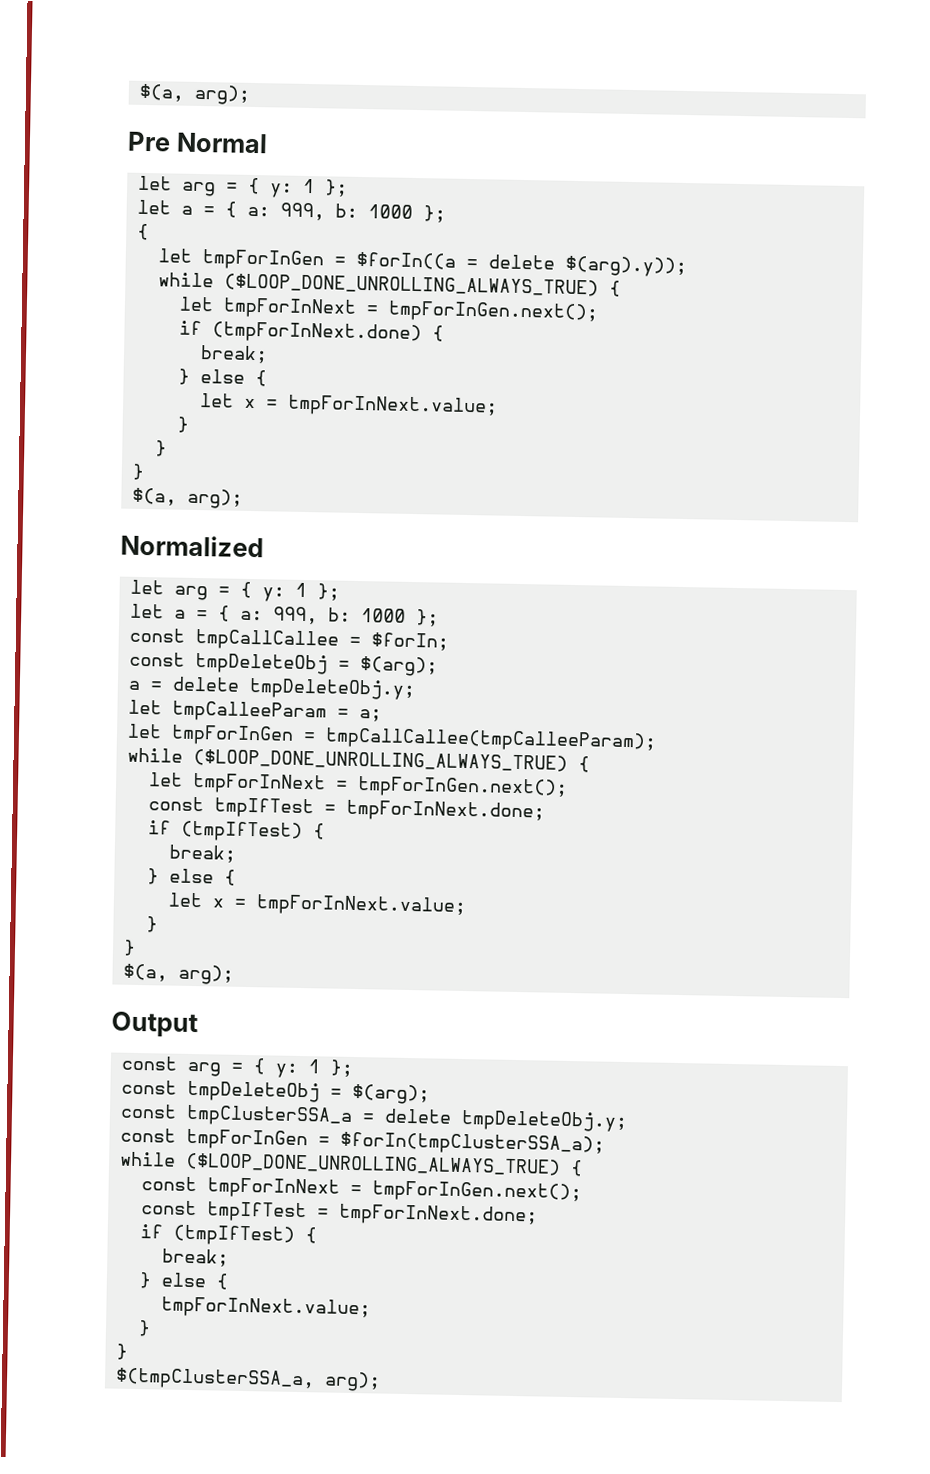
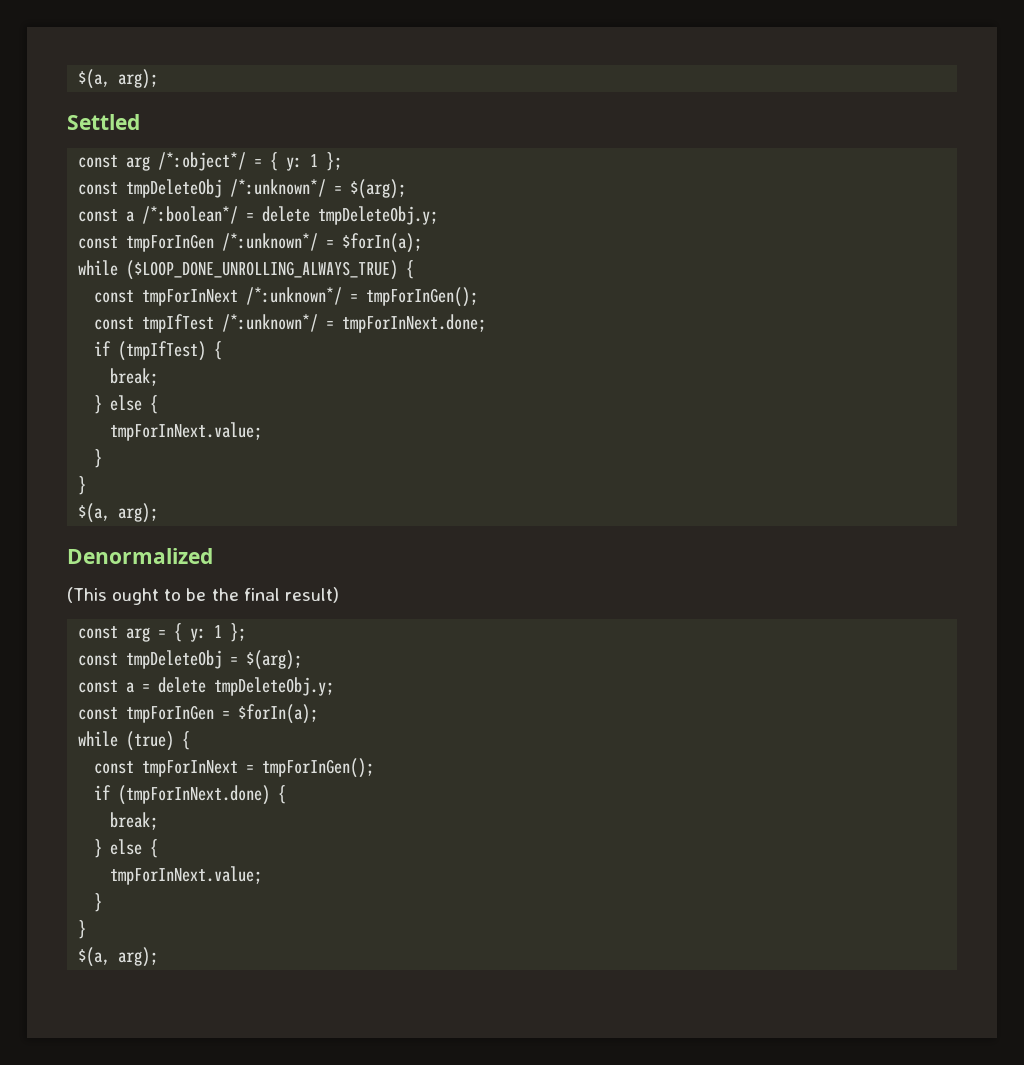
[139,83,252,105] [127,131,268,154] [138,175,349,198] [137,199,447,223] [137,223,150,241] [158,248,688,278] [158,272,622,297] [179,296,600,324] [179,320,445,345] [200,345,269,364] [178,368,268,387] [200,393,499,418] [177,416,190,433] [155,440,168,457] [132,463,145,481] [132,487,244,509] [120,534,264,558] [130,579,341,602] [130,603,440,627] [129,627,450,651] [129,651,439,677] [128,676,417,701] [128,699,383,723] [127,723,658,753] [127,747,591,773] [149,772,569,799] [148,796,546,823] [148,820,326,843] [169,844,237,863] [147,868,237,886] [168,892,468,918] [146,916,159,933] [123,939,137,956] [123,963,235,985] [111,1011,198,1038] [121,1055,355,1078] [121,1079,431,1105] [120,1103,629,1133] [120,1127,606,1156] $(a, arg); // Pre Normal // let arg = { y: 1 }; // let a = { a: 999, b: 1000 }; // { // let tmpForInGen = $forIn((a = delete $(arg).y)); // while ($LOOP_DONE_UNROLLING_ALWAYS_TRUE) { // let tmpForInNext = tmpForInGen.next(); // if (tmpForInNext.done) { // break; // } else { // let x = tmpForInNext.value; // } // } // } // $(a, arg); // Normalized // let arg = { y: 1 }; // let a = { a: 999, b: 1000 }; // const tmpCallCallee = $forIn; // const tmpDeleteObj = $(arg); // a = delete tmpDeleteObj.y; // let tmpCalleeParam = a; // let tmpForInGen = tmpCallCallee(tmpCalleeParam); // while ($LOOP_DONE_UNROLLING_ALWAYS_TRUE) { // let tmpForInNext = tmpForInGen.next(); // const tmpIfTest = tmpForInNext.done; // if (tmpIfTest) { // break; // } else { // let x = tmpForInNext.value; // } // } // $(a, arg); // Output // const arg = { y: 1 }; // const tmpDeleteObj = $(arg); // const tmpClusterSSA_a = delete tmpDeleteObj.y; // const tmpForInGen = $forIn(tmpClusterSSA_a); -> [78,69,159,89] [67,114,140,130] [78,152,343,171] [78,179,407,199] [78,206,439,225] [78,233,423,253] $(a, arg); // Settled // const arg /*:object*/ = { y: 1 }; // const tmpDeleteObj /*:unknown*/ = $(arg); // const a /*:boolean*/ = delete tmpDeleteObj.y; // const tmpForInGen /*:unknown*/ = $forIn(a);
[350,1180,583,1204] [141,1200,308,1223] = tmpForInGen.next(); // const tmpIfTest -> [246,287,479,307] [94,314,319,333] /*:unknown*/ = tmpForInGen(); // const tmpIfTest /*:unknown*/
[115,1367,382,1392] $(tmpClusterSSA_a, arg); -> [78,503,159,523] [67,548,213,564] [67,587,339,605] [78,623,247,642] [78,650,303,670] [78,677,335,696] [78,704,319,724] [78,731,191,751] [94,758,375,778] [94,785,287,805] [110,812,159,830] [94,839,159,858] [110,866,263,885] [94,893,103,912] [78,920,87,939] [78,947,159,967] $(a, arg); // Denormalized // (This ought to be the final result) // const arg = { y: 1 }; // const tmpDeleteObj = $(arg); // const a = delete tmpDeleteObj.y; // const tmpForInGen = $forIn(a); // while (true) { // const tmpForInNext = tmpForInGen(); // if (tmpForInNext.done) { // break; // } else { // tmpForInNext.value; // } // } // $(a, arg);

